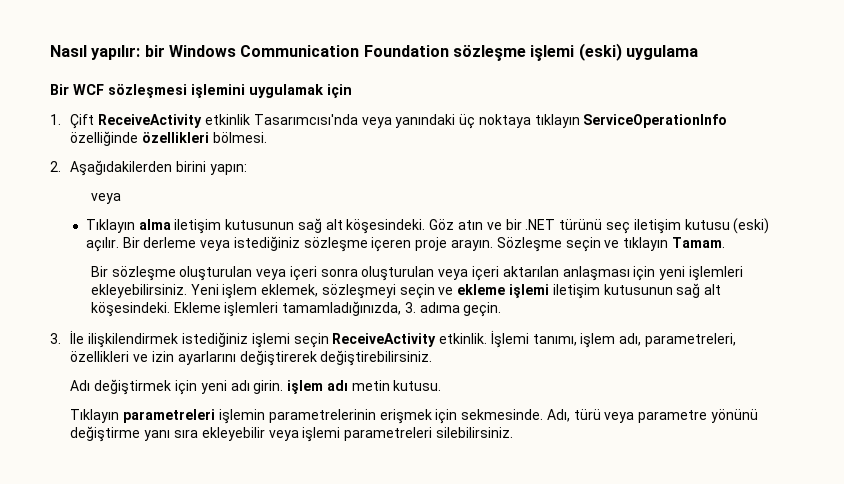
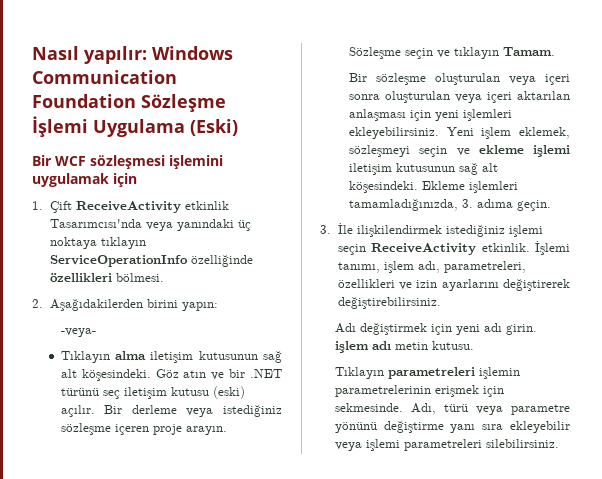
[144,45,165,57] bir -> (147, 55) none
[452,43,698,61] sözleşme işlemi (eski) uygulama -> [141,94,226,112] [32,116,238,137] Sözleşme İşlemi Uygulama (Eski)
[90,193,121,204] veya -> [61,328,97,337] -veya-

